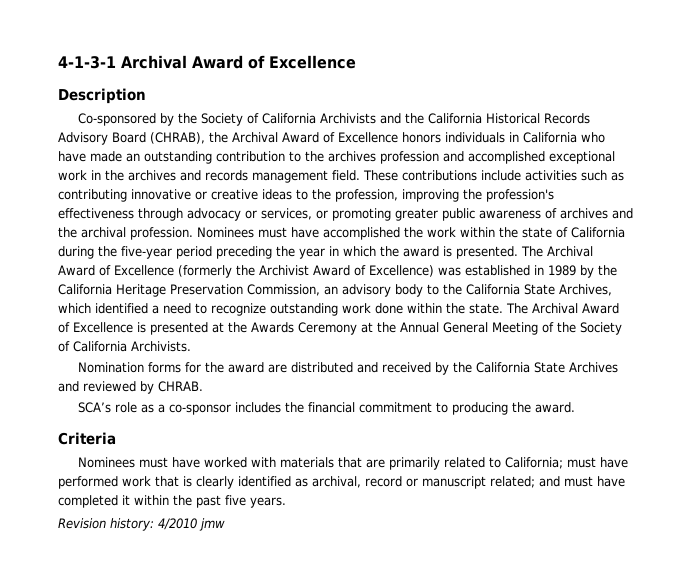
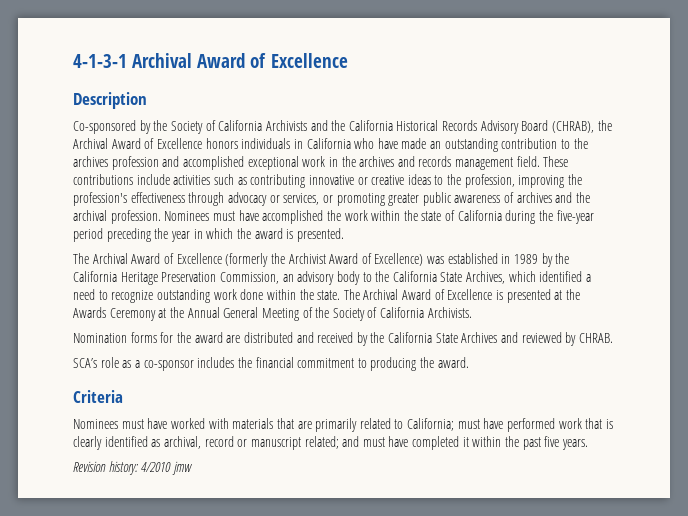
(518, 252) none -> (344, 235) //

